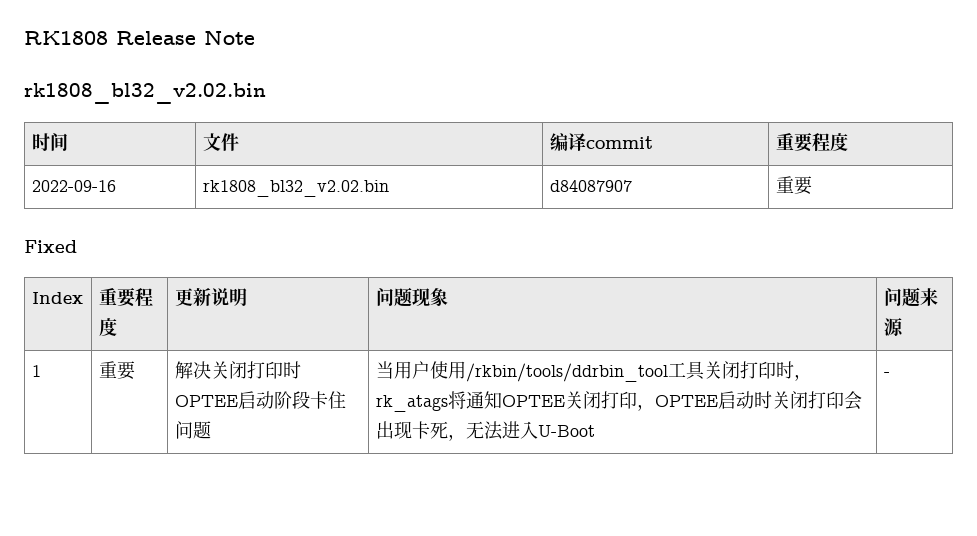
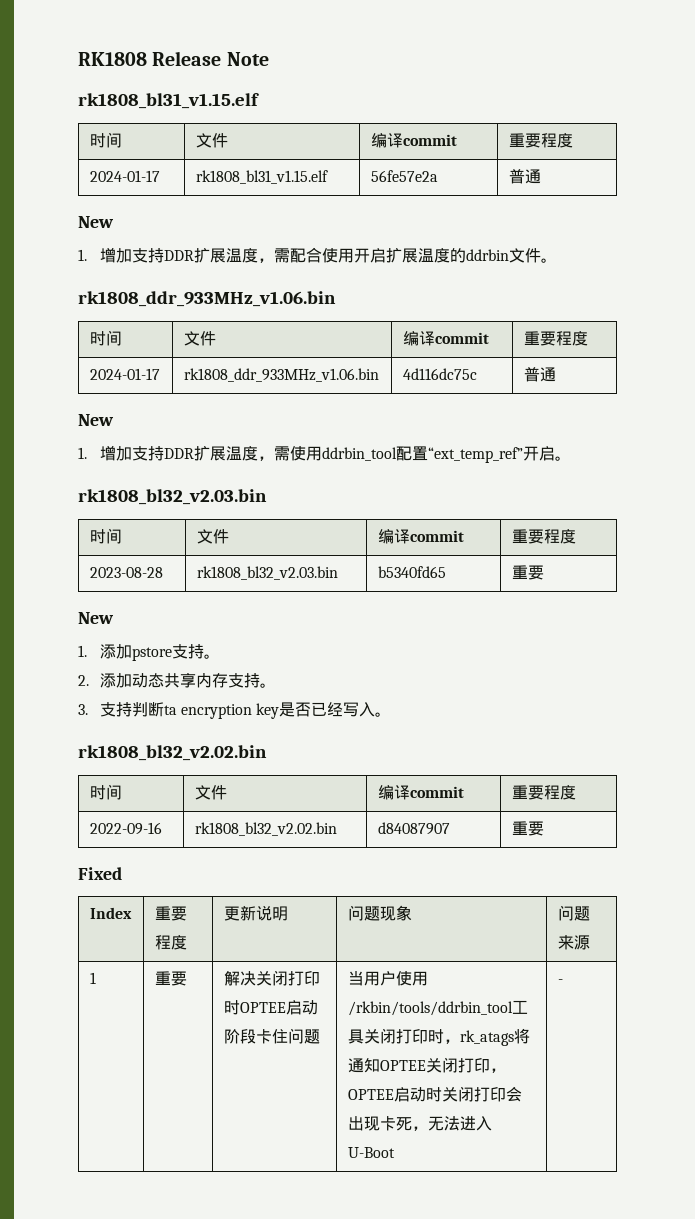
(255, 37) none -> [78,93,259,109] [89,132,122,148] [195,133,228,148] [370,133,457,148] [508,133,573,148] [89,170,160,182] [195,170,328,184] [370,170,438,182] [508,169,541,184] [78,216,114,228] [78,247,557,263] [78,291,336,307] [89,330,122,346] [183,331,216,346] [402,331,489,346] [523,331,588,346] [89,368,160,380] [183,368,379,382] [402,368,477,380] [523,367,556,382] [78,414,114,426] [78,445,571,463] [78,489,267,505] [89,528,122,544] [196,529,229,544] [377,529,464,544] [511,529,576,544] [89,567,163,578] [196,566,338,580] [377,566,446,578] [511,565,544,580] [78,612,114,624] [78,644,220,661] [78,673,276,688] [78,702,392,719] // rk1808_bl31_v1.15.elf // 时间 | 文件 | 编译commit | 重要程度 // 2024-01-17 | rk1808_bl31_v1.15.elf | 56fe57e2a | 普通 // New // 1.增加支持DDR扩展温度，需配合使用开启扩展温度的ddrbin文件。 // rk1808_ddr_933MHz_v1.06.bin // 时间 | 文件 | 编译commit | 重要程度 // 2024-01-17 | rk1808_ddr_933MHz_v1.06.bin | 4d116dc75c | 普通 // New // 1.增加支持DDR扩展温度，需使用ddrbin_tool配置“ext_temp_ref”开启。 // rk1808_bl32_v2.03.bin // 时间 | 文件 | 编译commit | 重要程度 // 2023-08-28 | rk1808_bl32_v2.03.bin | b5340fd65 | 重要 // New // 1.添加pstore支持。 // 2.添加动态共享内存支持。 // 3.支持判断ta encryption key是否已经写入。

